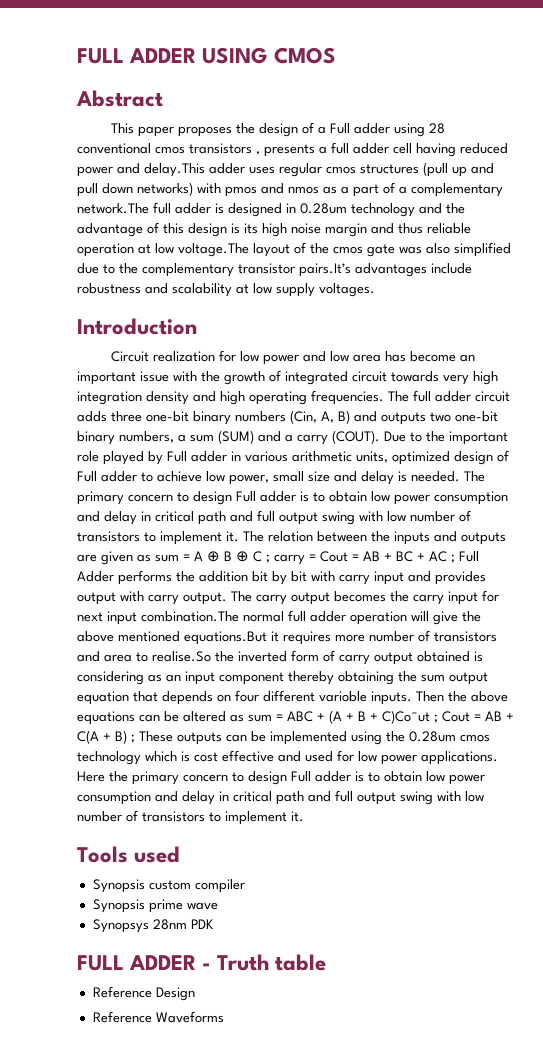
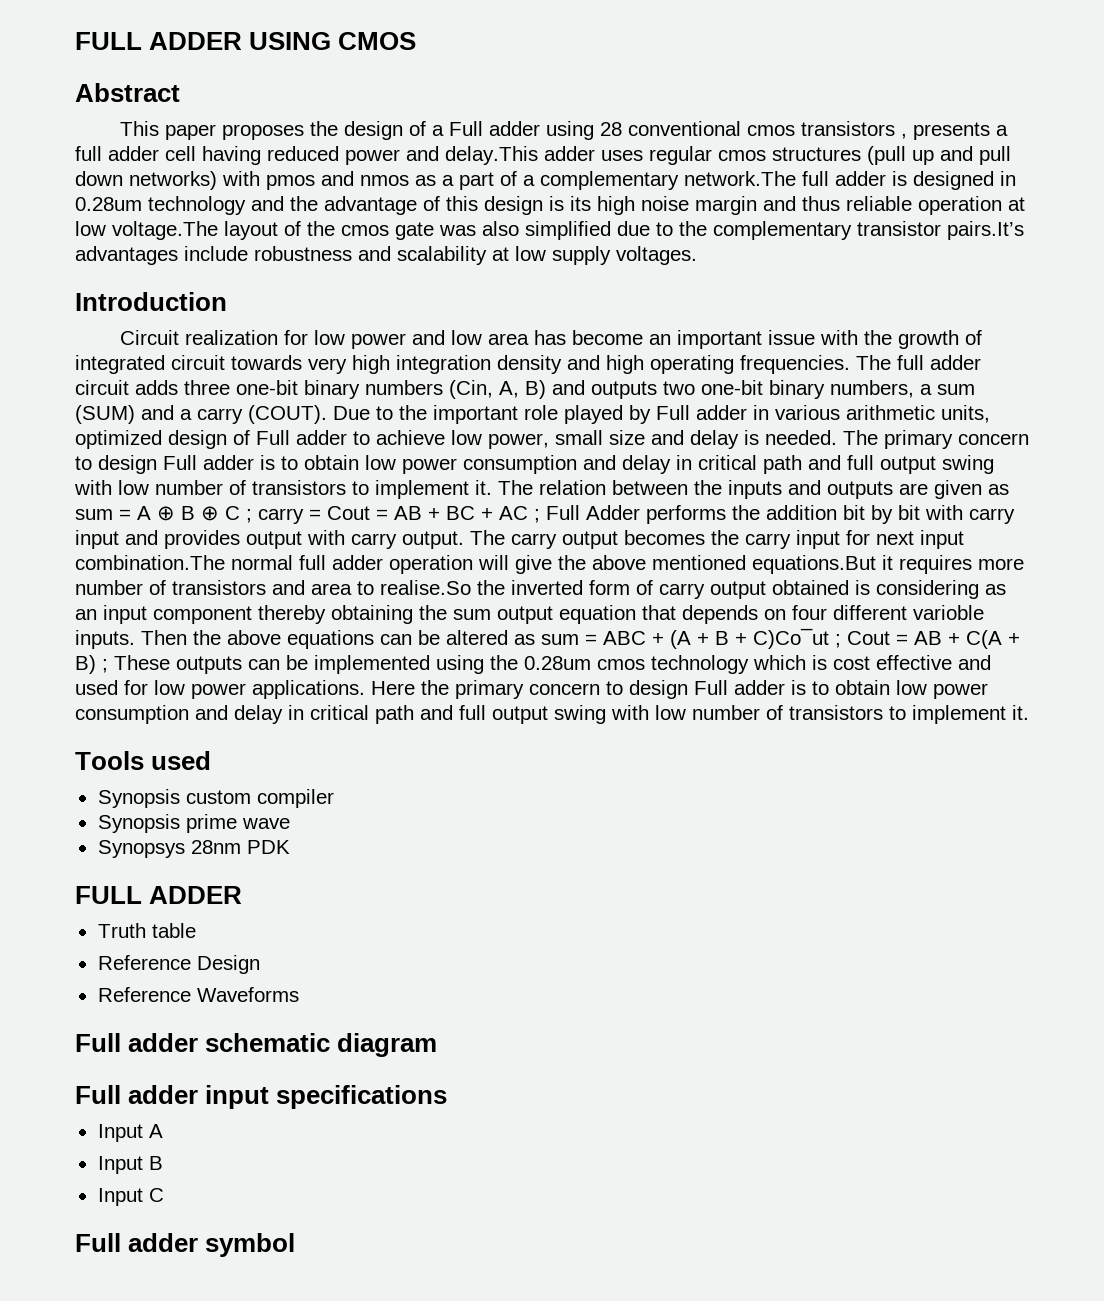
[202,963,212,970] - -> (243, 895) //
(224, 1017) none -> [75,1033,438,1057] [75,1085,448,1109] [97,1124,163,1142] [97,1156,163,1174] [97,1188,164,1206] [75,1233,296,1257] // Full adder schematic diagram // Full adder input specifications // Input A // Input B // Input C // Full adder symbol

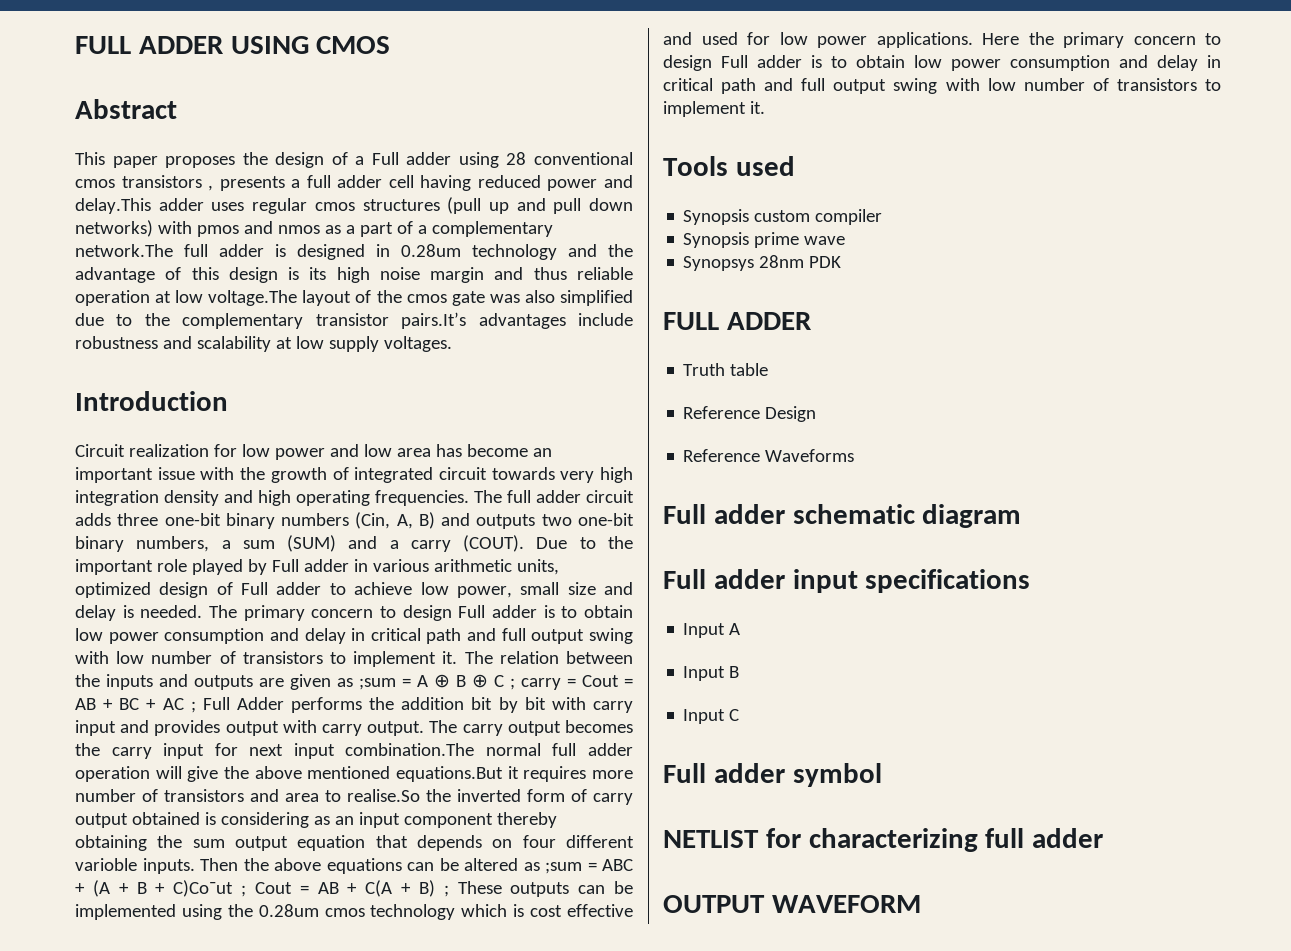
[75,509,113,520] sum -> [359,678,396,690] ;sum
[541,634,579,645] sum -> [545,862,582,874] ;sum
(296, 1245) none -> [663,828,1104,852] [663,895,921,913] // NETLIST for characterizing full adder // OUTPUT WAVEFORM

